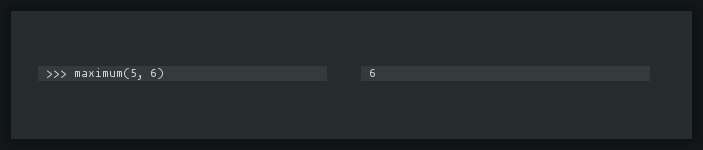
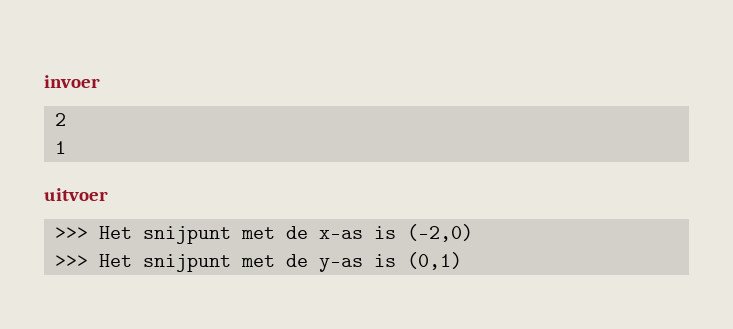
[45,68,164,80] [368,69,376,77] >>> maximum(5, 6) // 6 -> [44,75,100,88] [55,113,67,126] [55,141,67,154] [44,188,108,201] [55,224,474,244] [55,252,463,272] invoer // 2 // 1 // uitvoer // >>> Het snijpunt met de x-as is (-2,0) // >>> Het snijpunt met de y-as is (0,1)

